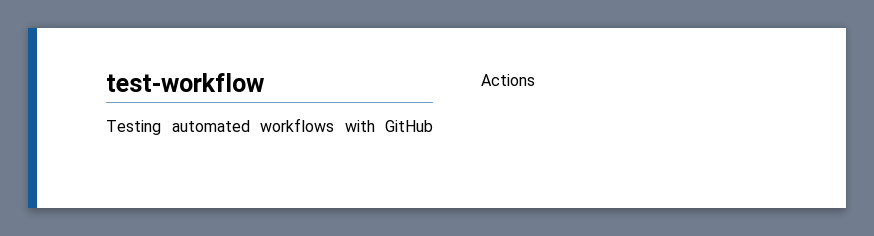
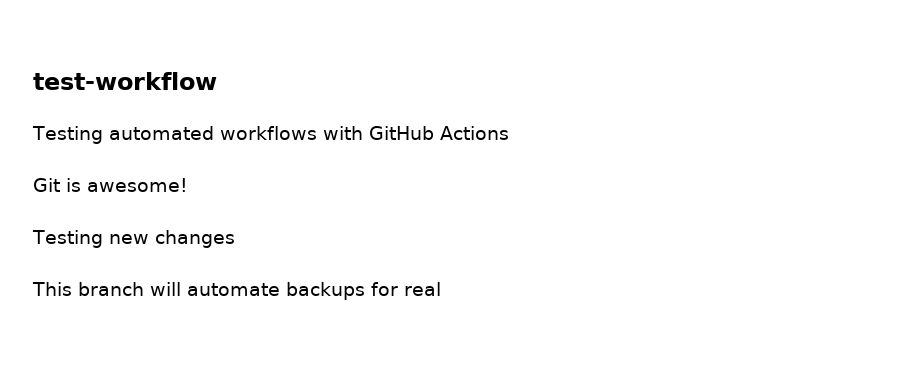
(535, 80) none -> [33,178,188,192] [32,230,235,248] [32,282,441,300] // Git is awesome! // Testing new changes // This branch will automate backups for real

